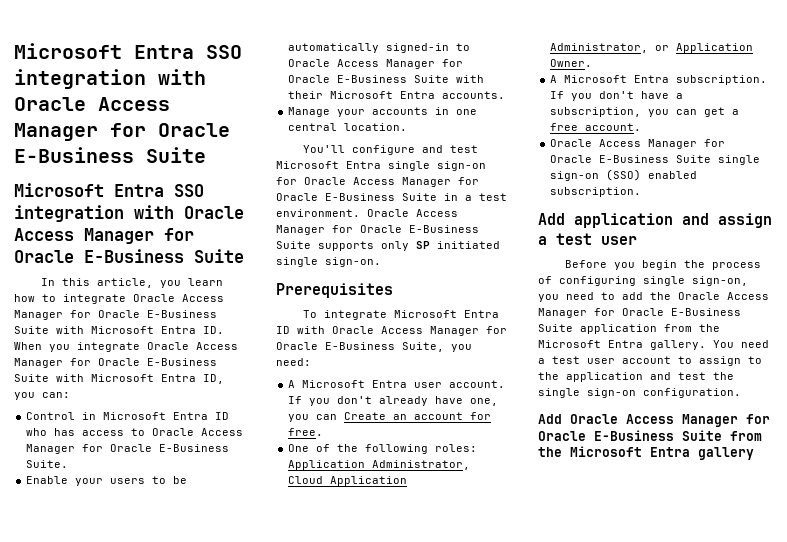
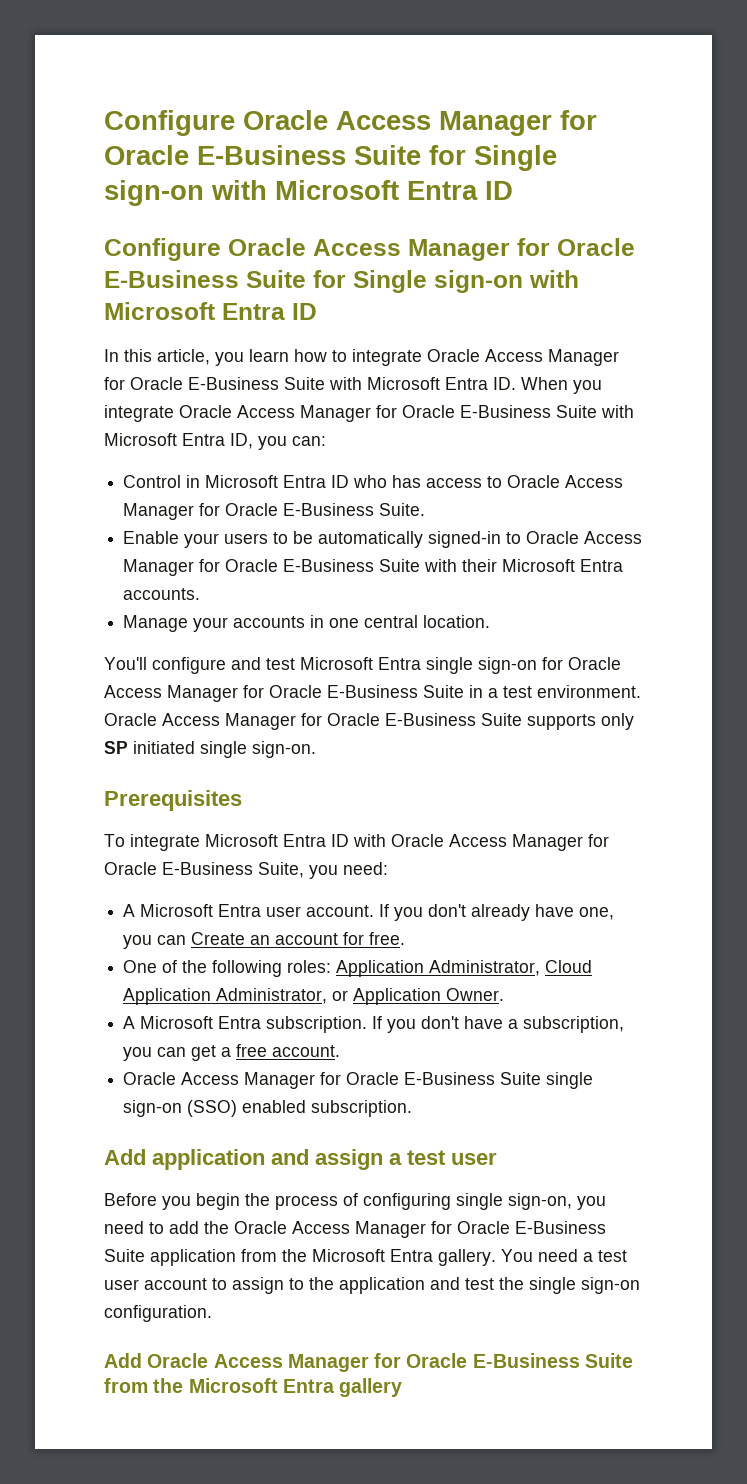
[14,43,242,59] [14,69,206,89] [14,97,170,111] [14,123,230,141] [14,147,206,163] [14,183,204,197] [14,205,244,222] [14,228,194,244] [14,249,244,263] Microsoft Entra SSO integration with Oracle Access Manager for Oracle E-Business Suite // Microsoft Entra SSO integration with Oracle Access Manager for Oracle E-Business Suite -> [104,110,597,136] [104,145,557,171] [104,180,513,206] [104,238,635,261] [104,270,579,293] [104,302,317,320] Configure Oracle Access Manager for Oracle E-Business Suite for Single sign-on with Microsoft Entra ID // Configure Oracle Access Manager for Oracle E-Business Suite for Single sign-on with Microsoft Entra ID

